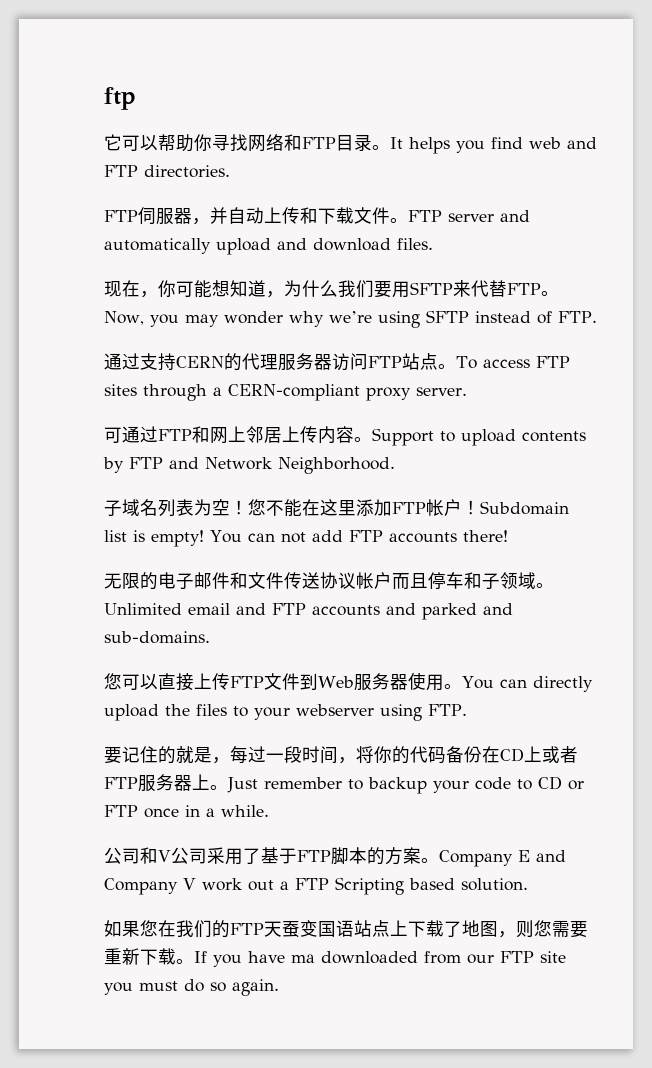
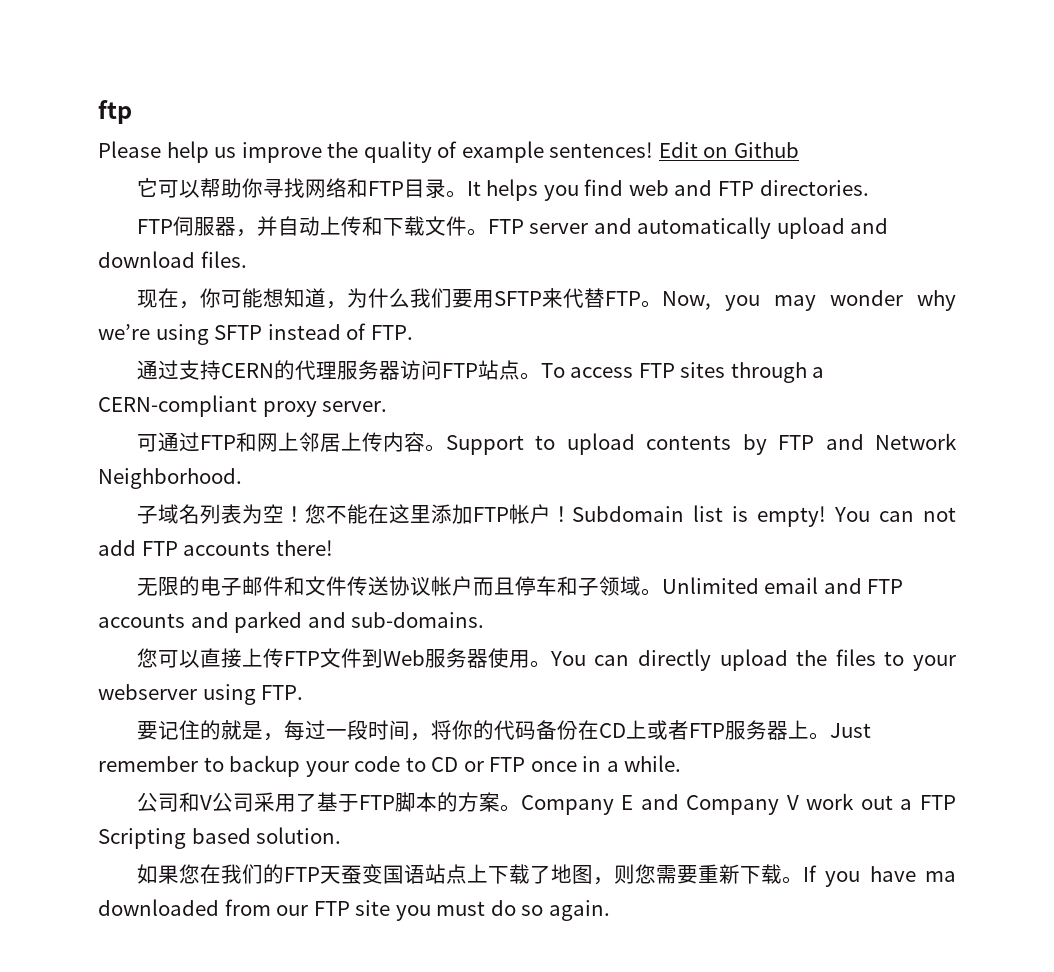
(136, 98) none -> [98,141,799,163] // Please help us improve the quality of example sentences! Edit on Github

